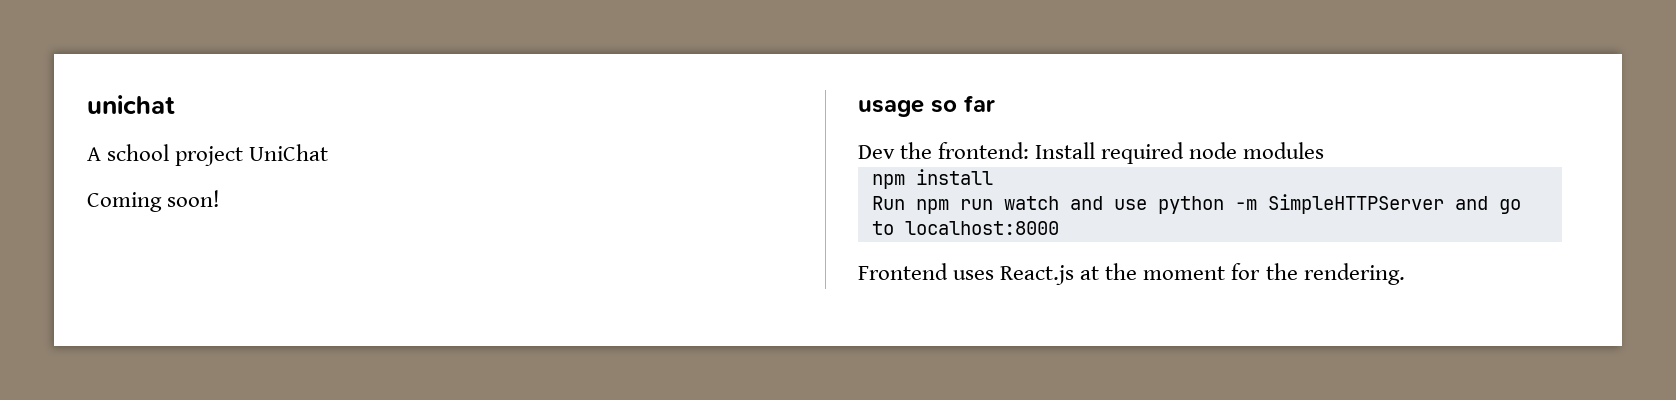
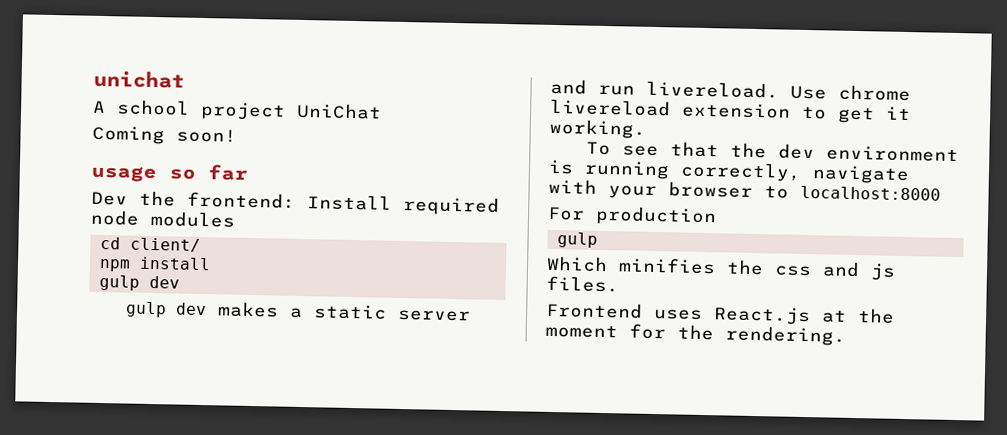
(1325, 150) none -> [99,236,201,252] // cd client/
[871,194,1521,214] [871,221,1059,235] Run npm run watch and use python -m SimpleHTTPServer and go to localhost:8000 -> [98,274,180,291] [125,301,472,322] [550,78,911,102] [550,98,911,124] [549,118,646,139] [586,141,960,163] [548,159,910,185] [548,178,941,201] [547,205,717,227] [556,232,598,248] [546,255,896,281] [546,275,619,293] gulp dev // gulp dev makes a static server and run livereload. Use chrome livereload extension to get it working. // To see that the dev environment is running correctly, navigate with your browser to localhost:8000 // For production // gulp // Which minifies the css and js files.

